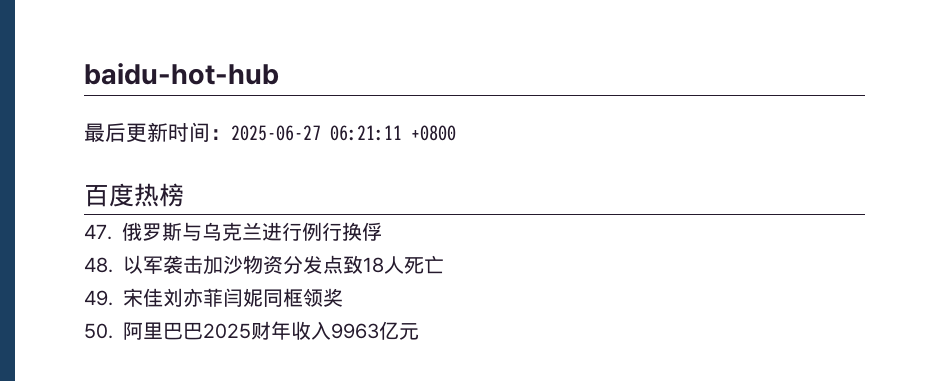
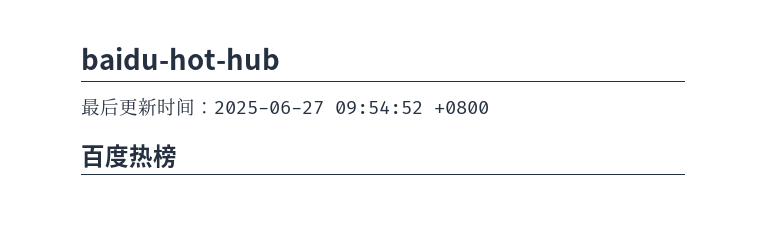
[330,125,402,141] 06:21:11 -> [335,100,423,115] 09:54:52
[84,222,382,241] [84,255,444,275] [84,288,343,307] [84,321,419,340] // 47.俄罗斯与乌克兰进行例行换俘 // 48.以军袭击加沙物资分发点致18人死亡 // 49.宋佳刘亦菲闫妮同框领奖 // 50.阿里巴巴2025财年收入9963亿元 -> (177, 156) none

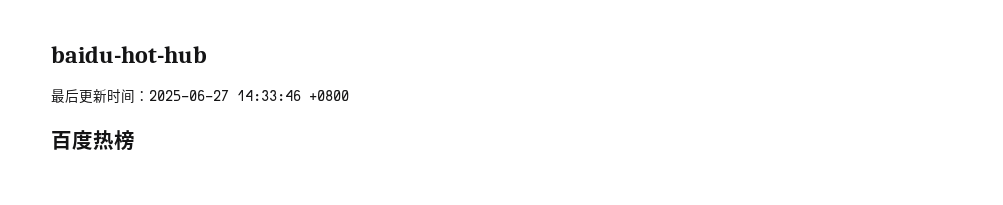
[335,100,423,115] 09:54:52 -> [237,90,301,101] 14:33:46

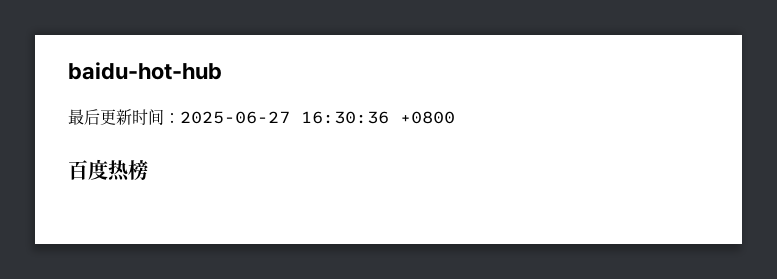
[237,90,301,101] 14:33:46 -> [301,111,389,124] 16:30:36

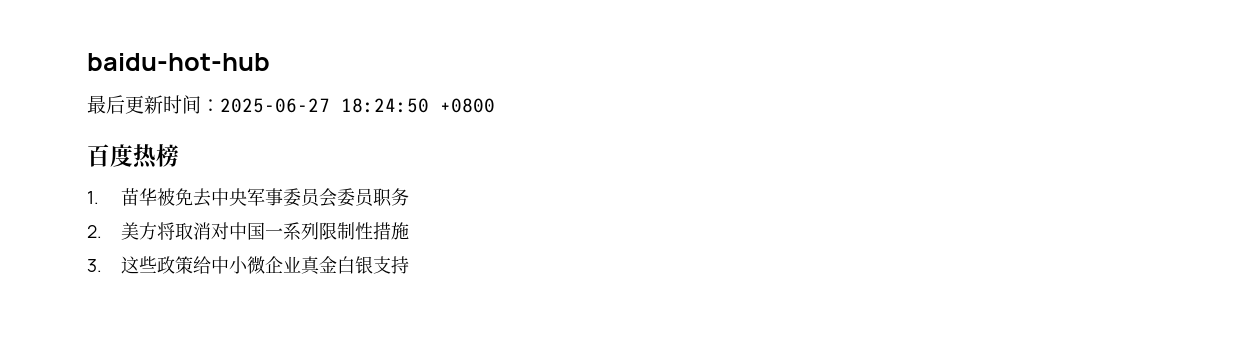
[301,111,389,124] 16:30:36 -> [341,98,429,113] 18:24:50
(148, 170) none -> [87,188,409,207] [87,222,409,240] [87,256,409,275] // 1.苗华被免去中央军事委员会委员职务 // 2.美方将取消对中国一系列限制性措施 // 3.这些政策给中小微企业真金白银支持

